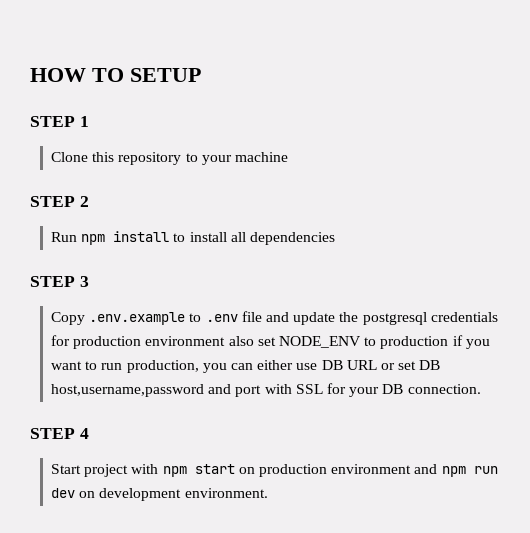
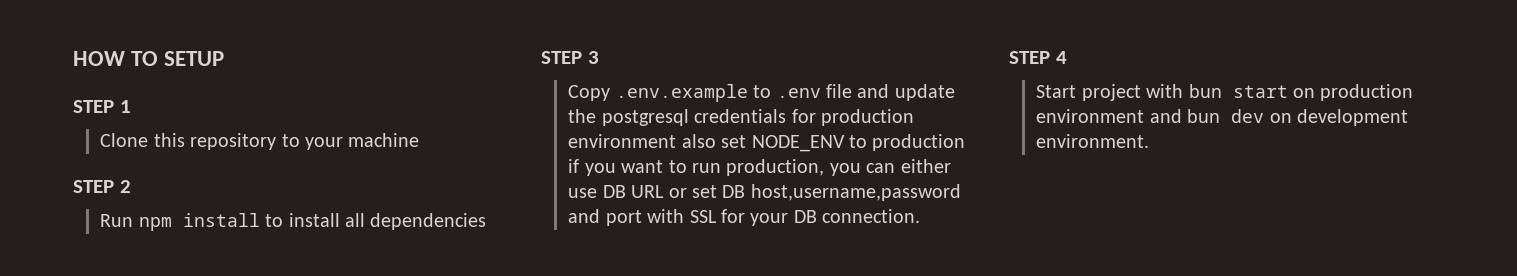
[162,466,187,477] npm -> [1188,84,1222,98] bun
[441,466,498,477] npm run -> [1187,109,1221,123] bun

